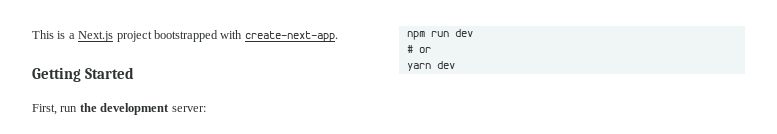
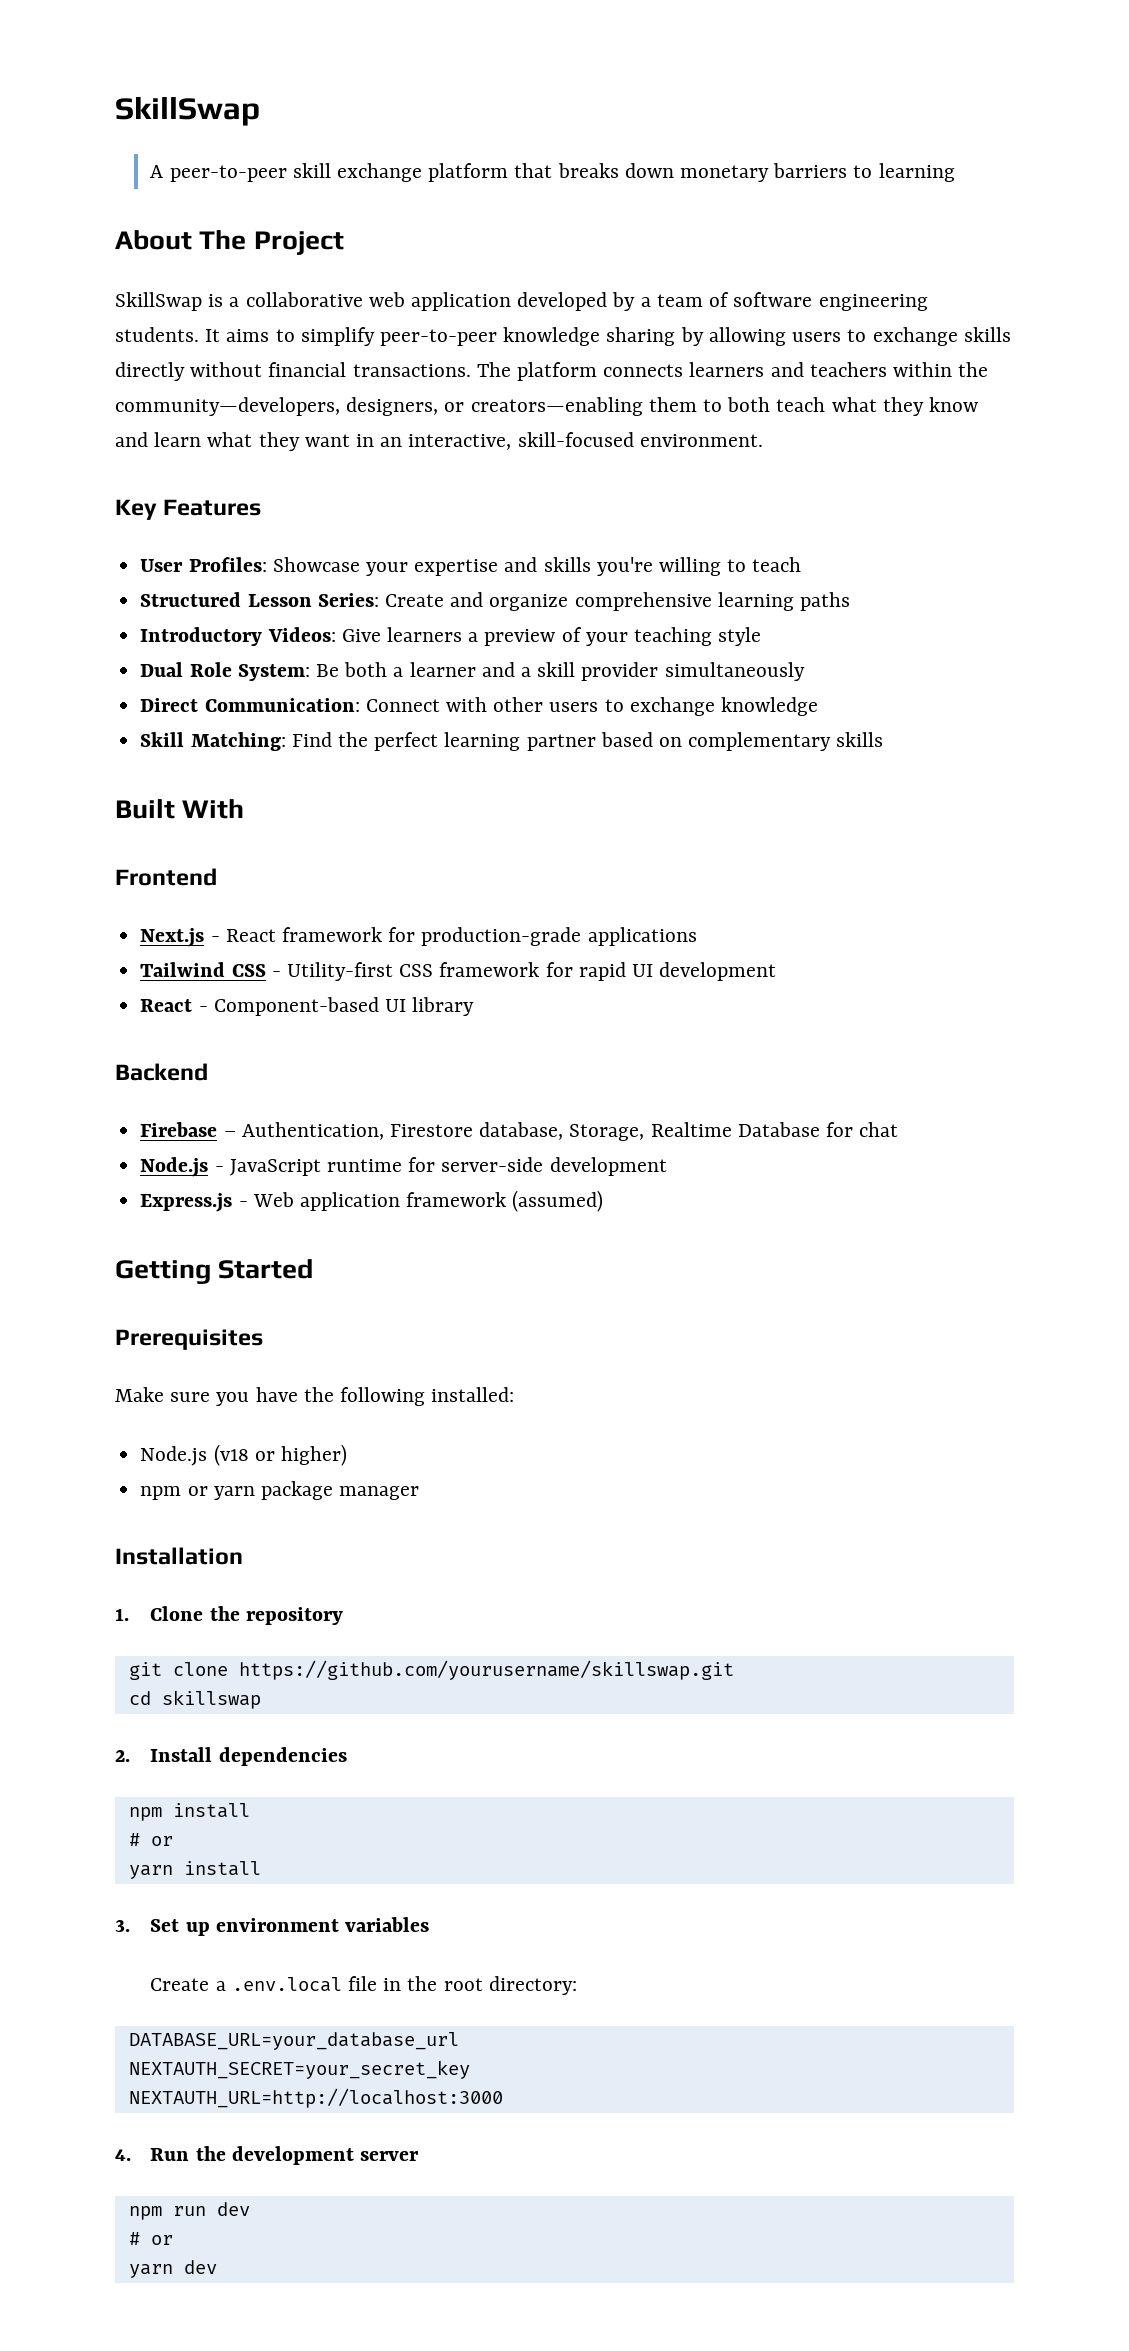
[32,30,338,42] [32,67,135,82] [32,104,78,115] This is a Next.js project bootstrapped with create-next-app. // Getting Started // First, run -> [115,96,260,126] [150,163,955,182] [115,230,344,255] [115,292,928,311] [115,327,1011,346] [115,362,989,381] [115,397,979,416] [115,432,763,451] [115,499,262,520] [140,557,802,576] [140,592,850,611] [140,627,762,646] [140,662,805,681] [140,697,818,716] [140,732,884,751] [115,799,245,819] [115,868,217,886] [140,927,697,947] [140,962,777,981] [140,997,475,1016] [115,1063,208,1081] [140,1122,899,1141] [140,1157,667,1177] [140,1190,604,1212] [115,1259,314,1284] [115,1329,263,1350] [115,1387,515,1406] [140,1444,347,1466] [140,1481,420,1500] [115,1547,243,1565] [115,1606,343,1625] [128,1660,734,1680] [128,1690,261,1709] [115,1747,347,1766] [128,1803,250,1821] [128,1833,173,1846] [128,1861,261,1879] [115,1917,429,1936] [150,1976,577,1995] [128,2032,459,2050] [128,2060,470,2079] [128,2088,503,2108] [115,2148,190,2161] SkillSwap // A peer-to-peer skill exchange platform that breaks down monetary barriers to learning // About The Project // SkillSwap is a collaborative web application developed by a team of software engineering students. It aims to simplify peer-to-peer knowledge sharing by allowing users to exchange skills directly without financial transactions. The platform connects learners and teachers within the community—developers, designers, or creators—enabling them to both teach what they know and learn what they want in an interactive, skill-focused environment. // Key Features // User Profiles: Showcase your expertise and skills you're willing to teach // Structured Lesson Series: Create and organize comprehensive learning paths // Introductory Videos: Give learners a preview of your teaching style // Dual Role System: Be both a learner and a skill provider simultaneously // Direct Communication: Connect with other users to exchange knowledge // Skill Matching: Find the perfect learning partner based on complementary skills // Built With // Frontend // Next.js - React framework for production-grade applications // Tailwind CSS - Utility-first CSS framework for rapid UI development // React - Component-based UI library // Backend // Firebase – Authentication, Firestore database, Storage, Realtime Database for chat // Node.js - JavaScript runtime for server-side development // Express.js - Web application framework (assumed) // Getting Started // Prerequisites // Make sure you have the following installed: // Node.js (v18 or higher) // npm or yarn package manager // Installation // 1. Clone the repository // git clone https://github.com/yourusername/skillswap.git // cd skillswap // 2. Install dependencies // npm install // # or // yarn install // 3. Set up environment variables // Create a .env.local file in the root directory: // DATABASE_URL=your_database_url // NEXTAUTH_SECRET=your_secret_key // NEXTAUTH_URL=http://localhost:3000 // 4. Run
[171,106,206,112] server: -> [359,2151,419,2161] server

